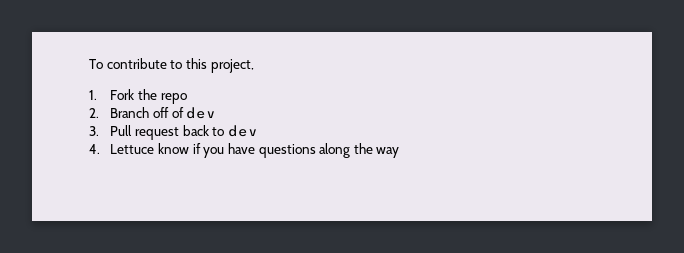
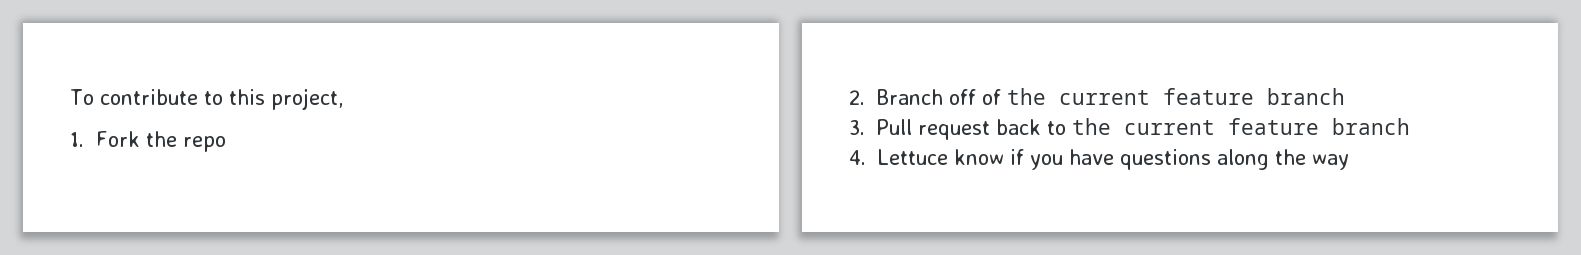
[186,107,217,119] dev -> [1007,88,1345,105] the current feature branch
[227,125,258,137] dev -> [1072,118,1410,135] the current feature branch

